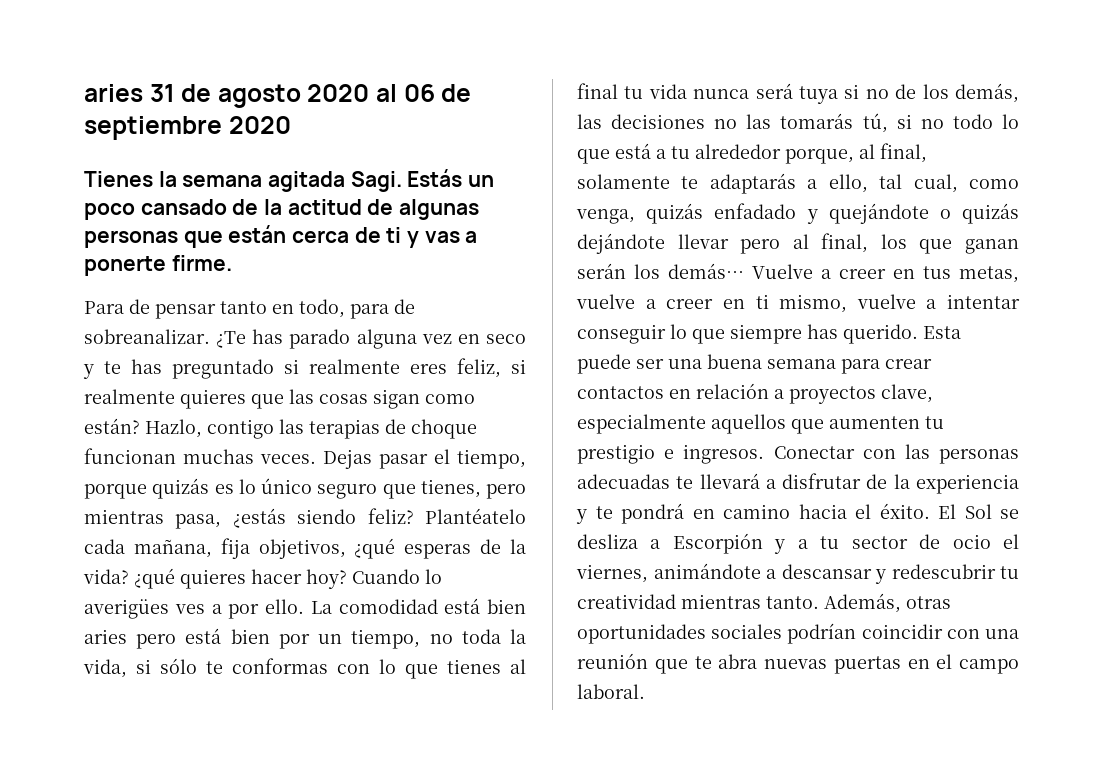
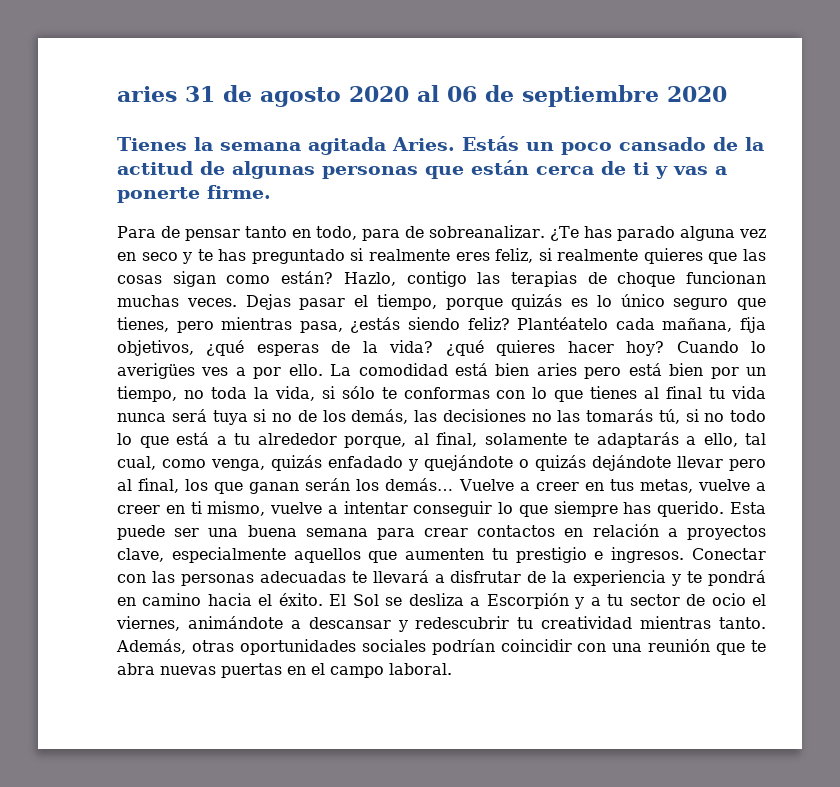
[350,171,402,192] Sagi. -> [392,137,455,151] Aries.

